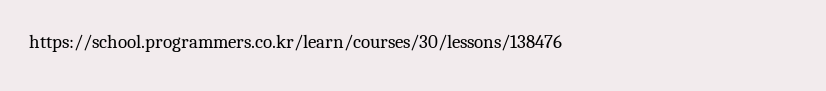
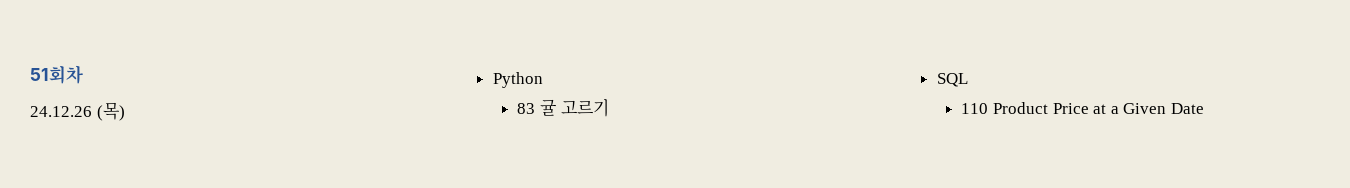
[29,34,562,52] https://school.programmers.co.kr/learn/courses/30/lessons/138476 -> [30,65,83,84] [30,102,125,121] [492,72,543,88] [517,99,609,117] [936,73,968,87] [961,102,1204,114] 51회차 // 24.12.26 (목) // Python // 83 귤 고르기 // SQL // 110 Product Price at a Given Date

